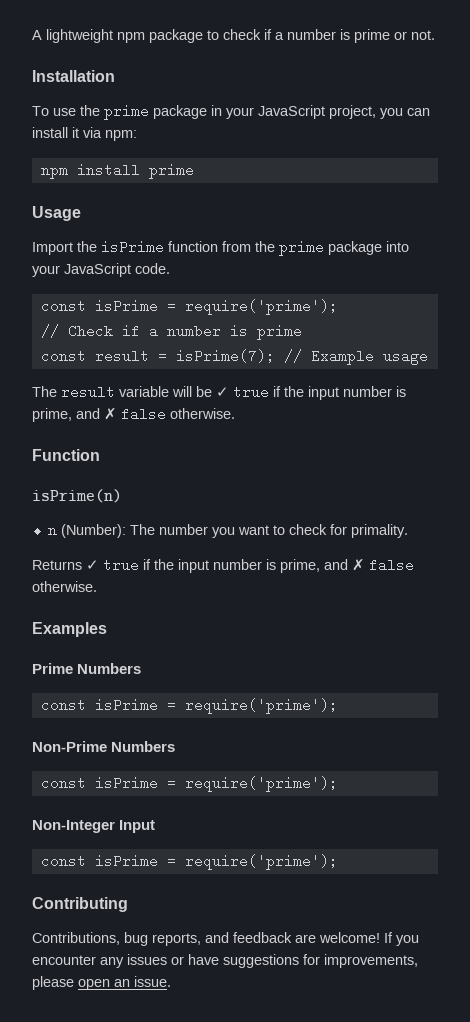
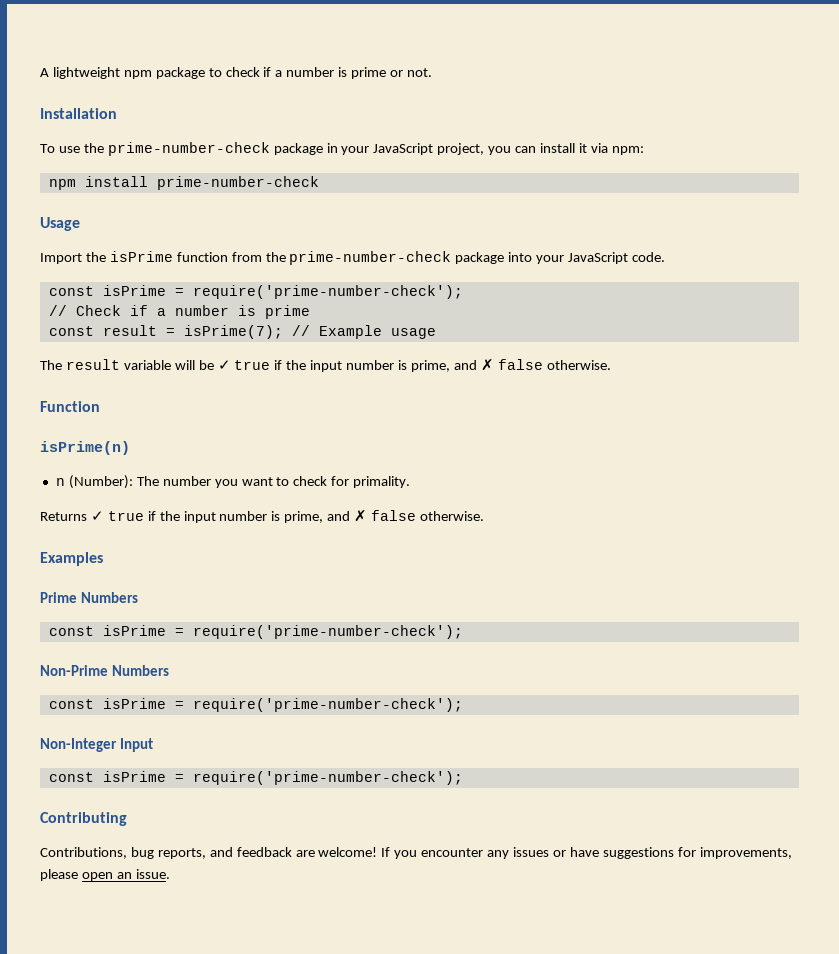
[104,104,149,120] prime -> [107,142,270,156] prime-number-check
[148,163,194,179] prime -> [156,176,319,190] prime-number-check
[279,240,324,256] prime -> [289,251,452,265] prime-number-check
[184,299,338,315] require('prime'); -> [192,285,463,299] require('prime-number-check');
[184,698,338,714] require('prime'); -> [192,625,463,639] require('prime-number-check');
[184,776,338,792] require('prime'); -> [192,698,463,712] require('prime-number-check');
[184,854,338,870] require('prime'); -> [192,771,463,785] require('prime-number-check');

